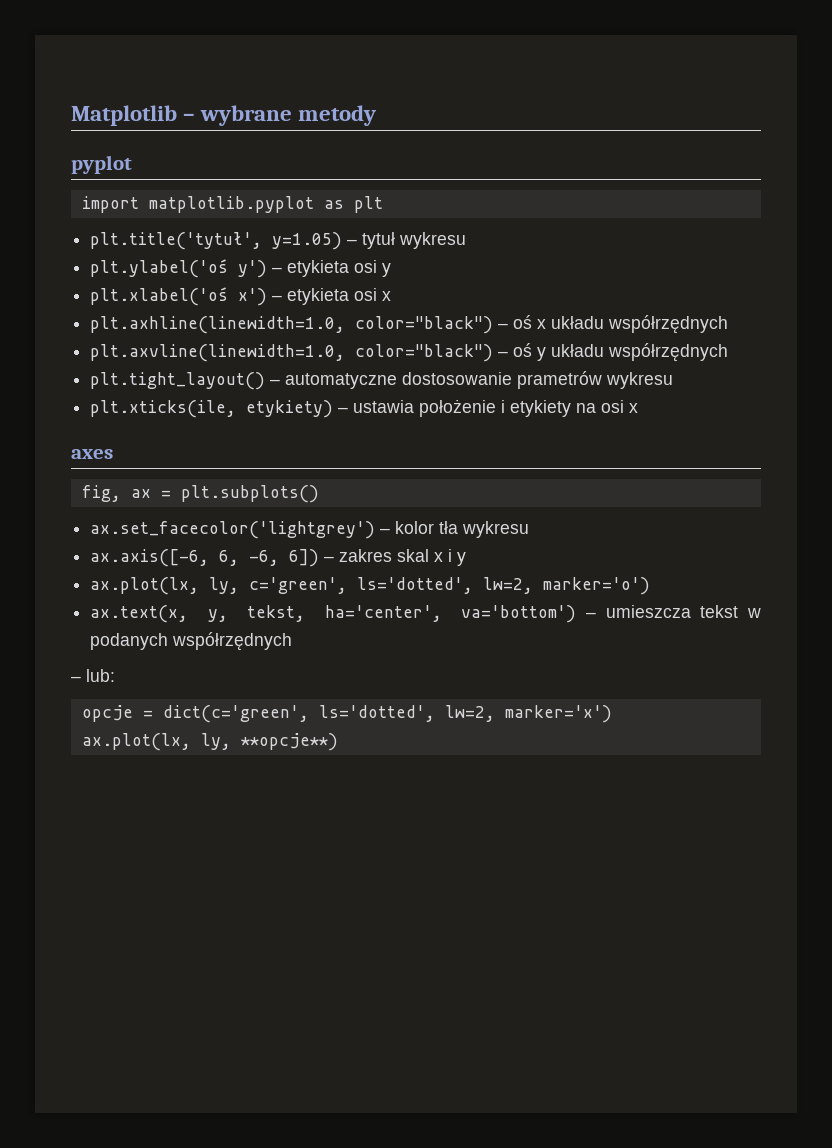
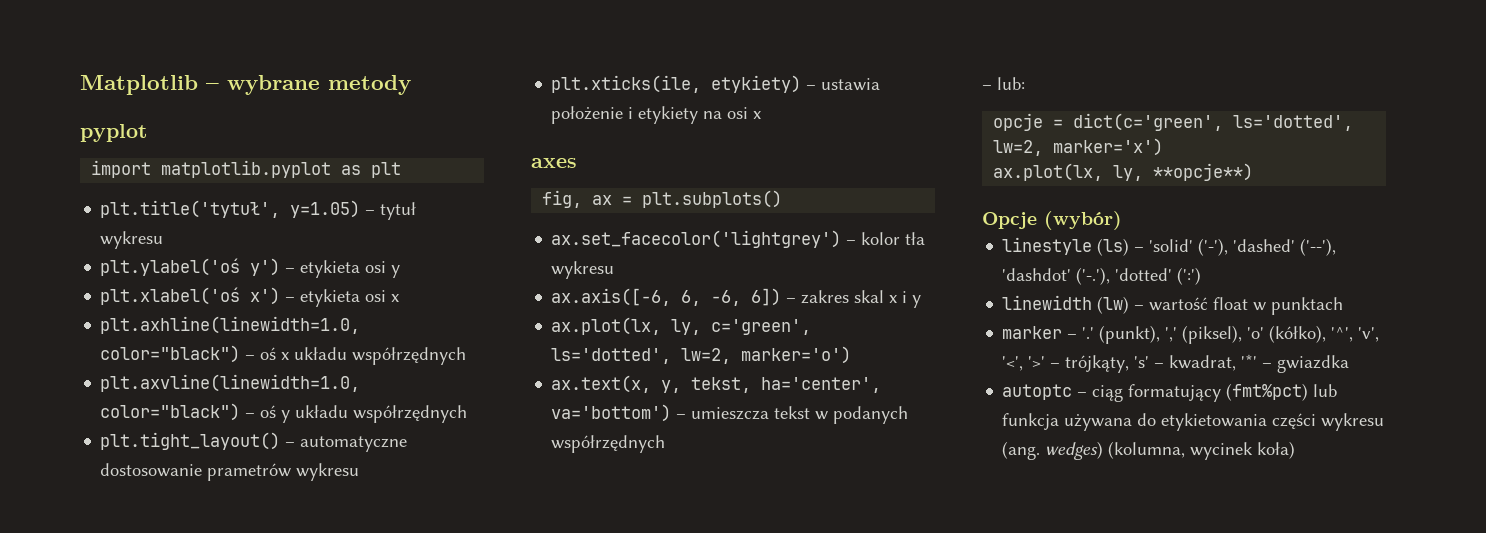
(338, 742) none -> [982,211,1122,230] [1002,237,1337,256] [1002,267,1202,285] [1002,295,1344,315] [1002,325,1380,344] [1002,354,1350,373] [1002,383,1338,402] [1002,413,1385,431] [1002,441,1296,460] // Opcje (wybór) // linestyle (ls) – 'solid' ('-'), 'dashed' ('--'), 'dashdot' ('-.'), 'dotted' (':') // linewidth (lw) – wartość float w punktach // marker – '.' (punkt), ',' (piksel), 'o' (kółko), '^', 'v', '<', '>' – trójkąty, 's' – kwadrat, '*' – gwiazdka // autoptc – ciąg formatujący (fmt%pct) lub funkcja używana do etykietowania części wykresu (ang. wedges) (kolumna, wycinek koła)

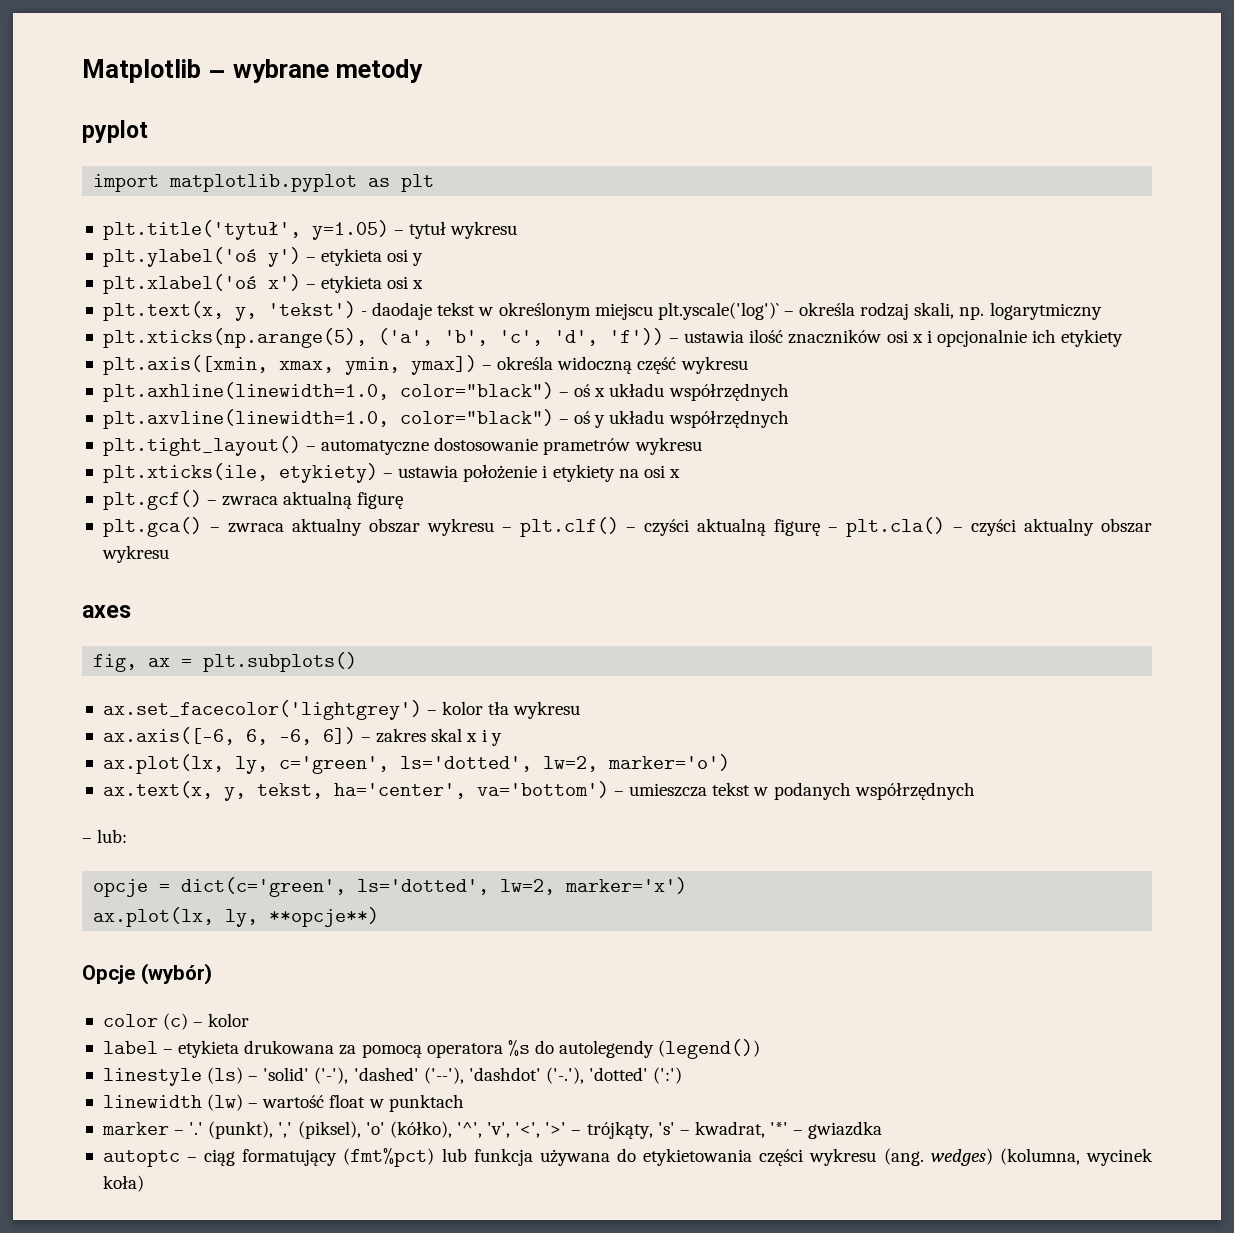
(400, 298) none -> [102,301,1102,321] [102,328,1124,348] [102,355,748,375] // plt.text(x, y, 'tekst') - daodaje tekst w określonym miejscu plt.yscale('log')` – określa rodzaj skali, np. logarytmiczny // plt.xticks(np.arange(5), ('a', 'b', 'c', 'd', 'f')) – ustawia ilość znaczników osi x i opcjonalnie ich etykiety // plt.axis([xmin, xmax, ymin, ymax]) – określa widoczną część wykresu
(762, 115) none -> [102,490,404,510] [102,517,1153,537] [101,545,169,563] // plt.gcf() – zwraca aktualną figurę // plt.gca() – zwraca aktualny obszar wykresu – plt.clf() – czyści aktualną figurę – plt.cla() – czyści aktualny obszar wykresu
(1122, 220) none -> [102,1013,250,1030] [102,1039,761,1059] // color (c) – kolor // label – etykieta drukowana za pomocą operatora %s do autolegendy (legend())

